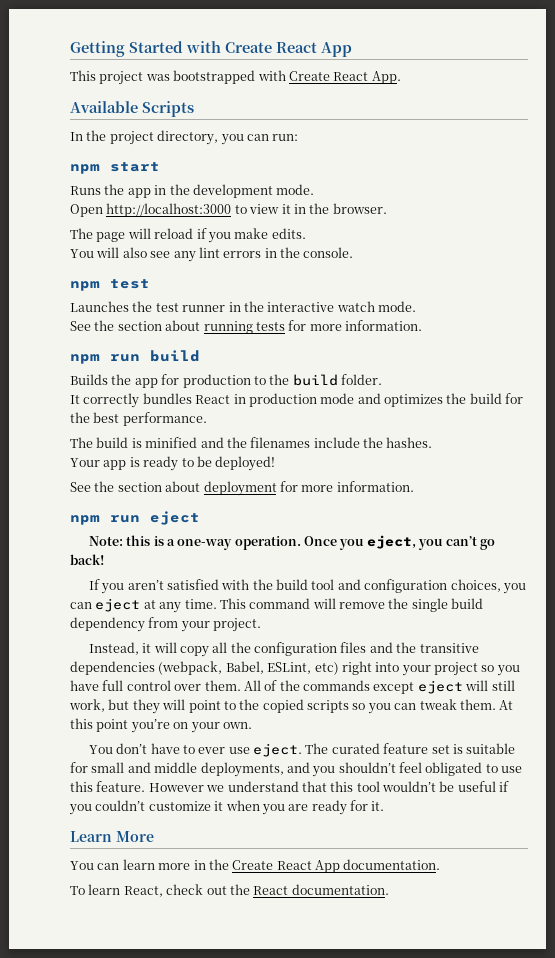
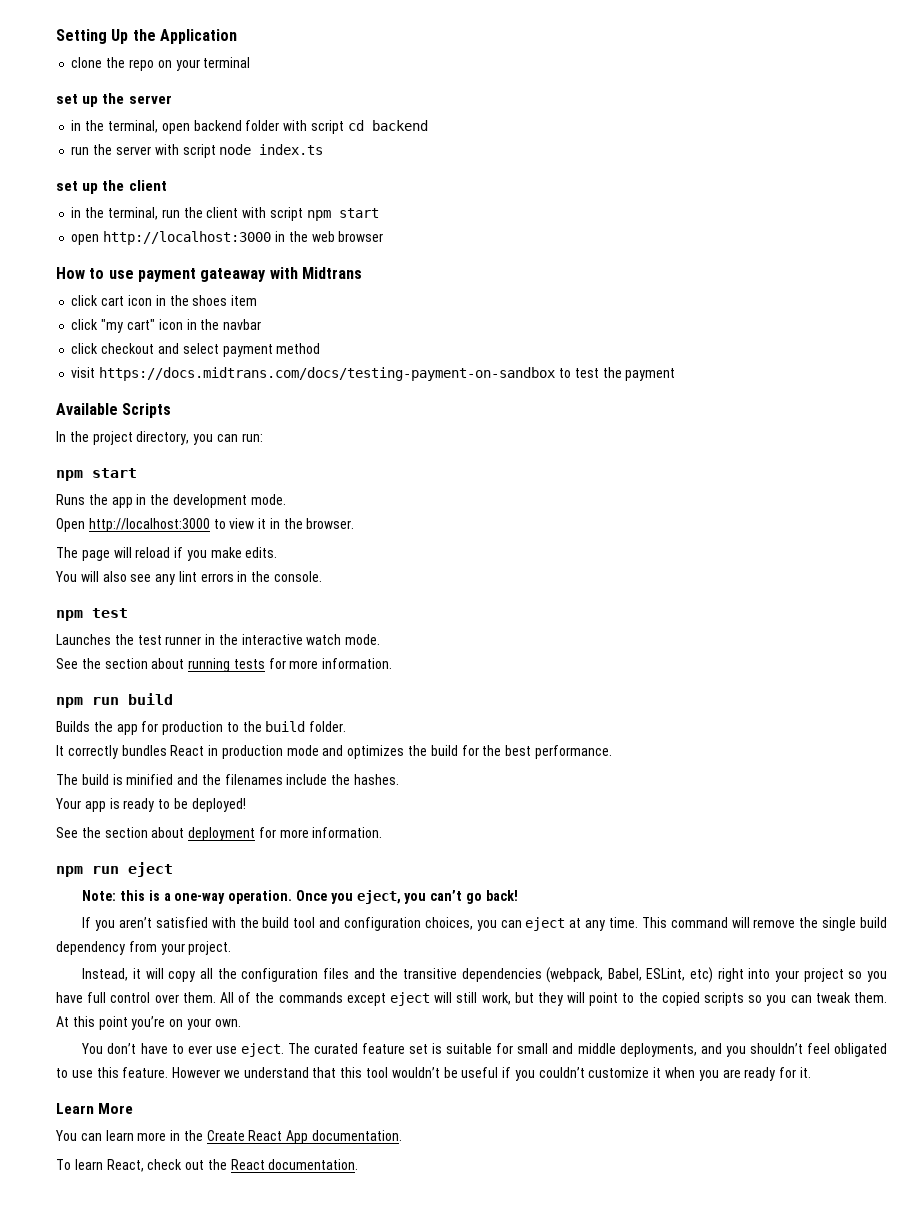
[70,41,352,57] [70,70,401,85] Getting Started with Create React App // This project was bootstrapped with Create React App. -> [56,29,237,44] [71,57,251,71] [56,93,172,107] [71,120,428,134] [71,144,324,158] [56,180,167,194] [71,207,379,221] [71,231,384,245] [56,267,362,282] [71,295,258,306] [71,319,262,333] [71,343,321,357] [71,367,676,381] Setting Up the Application // clone the repo on your terminal // set up the server // in the terminal, open backend folder with script cd backend // run the server with script node index.ts // set up the client // in the terminal, run the client with script npm start // open http://localhost:3000 in the web browser // How to use payment gateaway with Midtrans // click cart icon in the shoes item // click "my cart" icon in the navbar // click checkout and select payment method // visit https://docs.midtrans.com/docs/testing-payment-on-sandbox to test the payment

